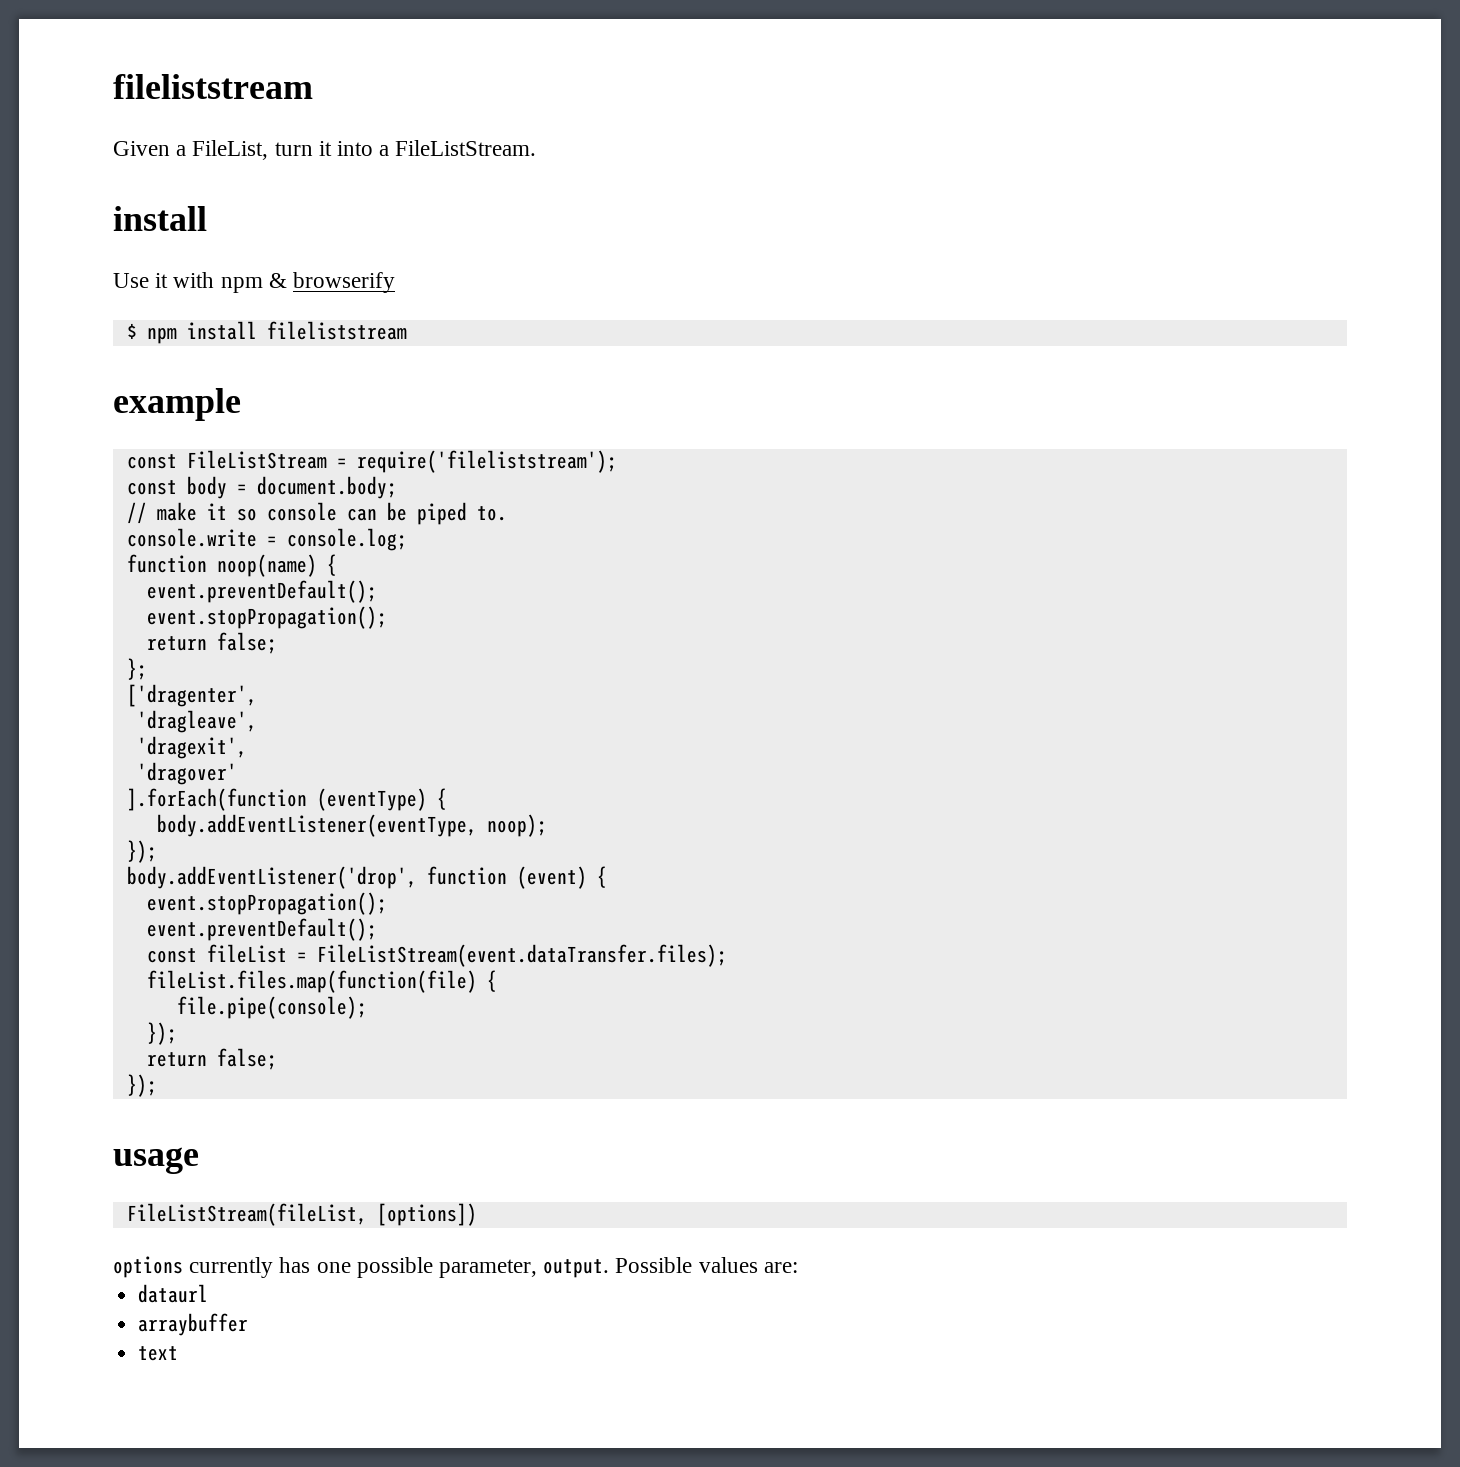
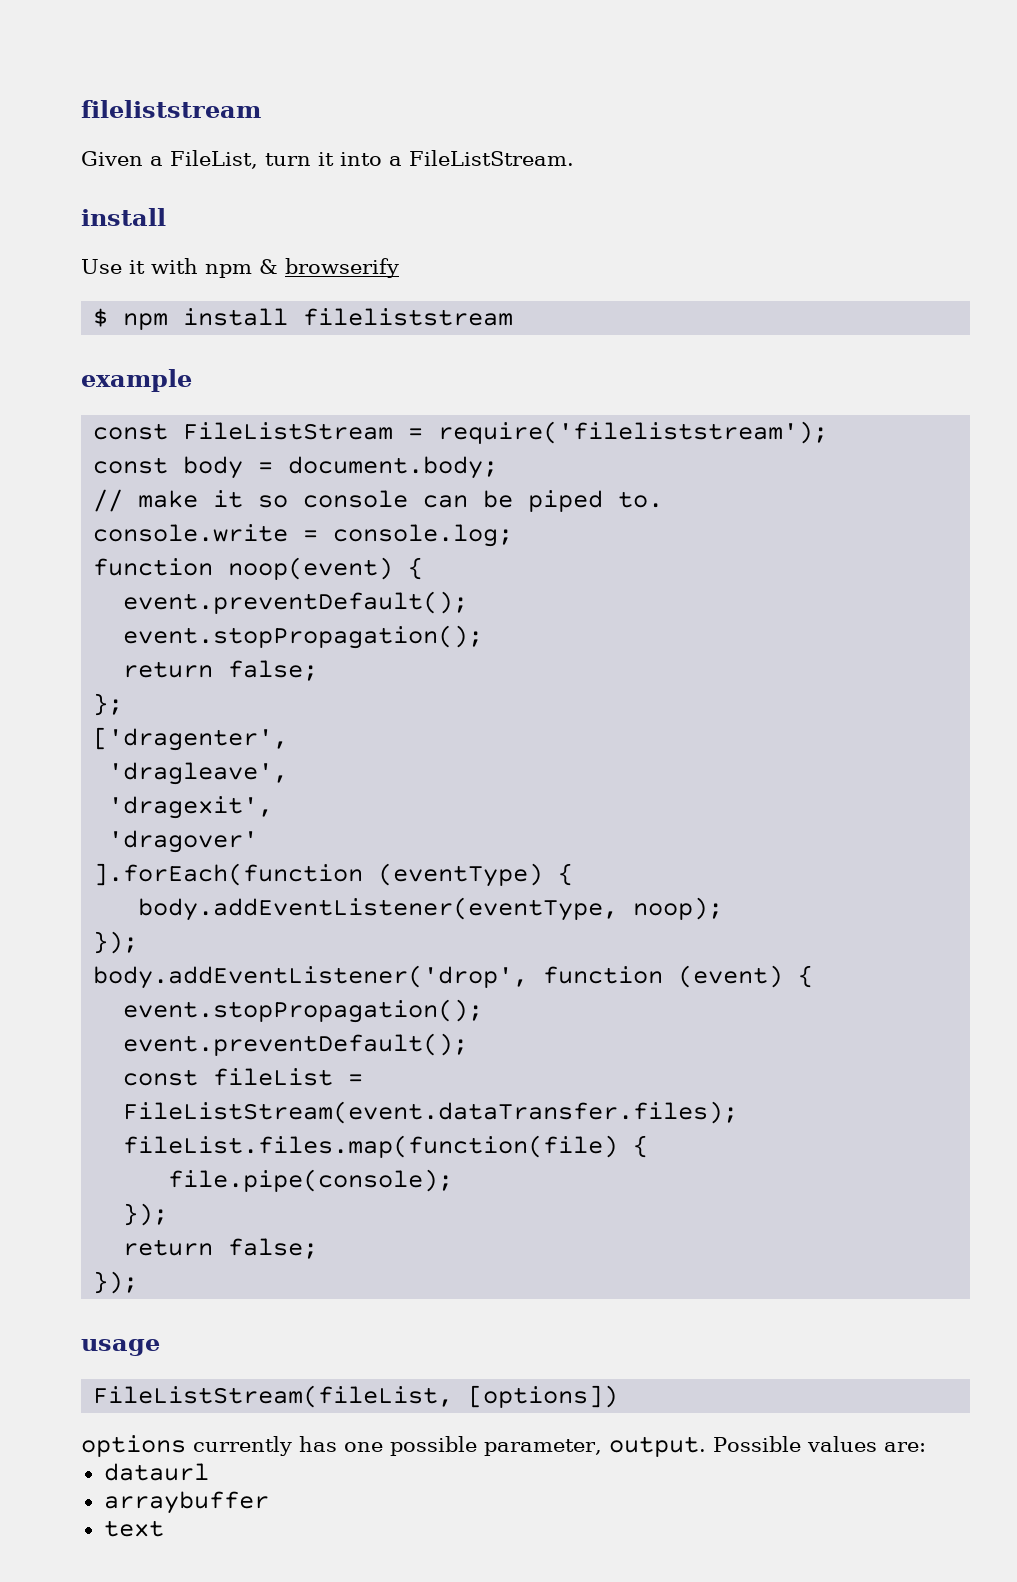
[216,554,317,577] noop(name) -> [228,557,394,580] noop(event)

